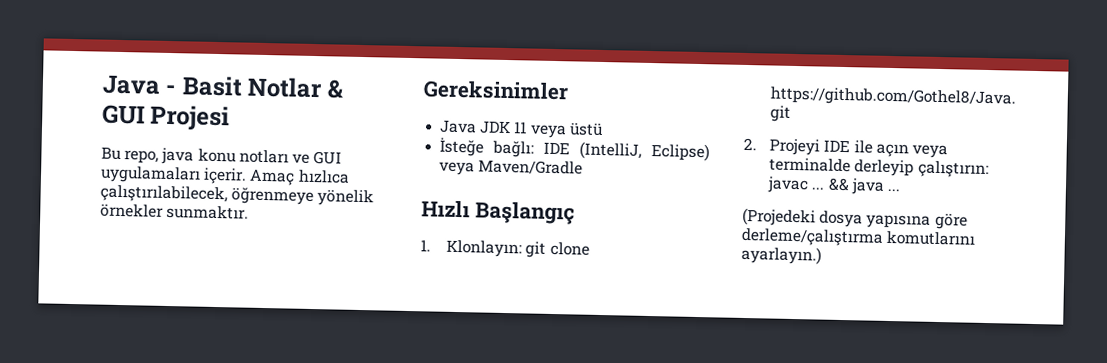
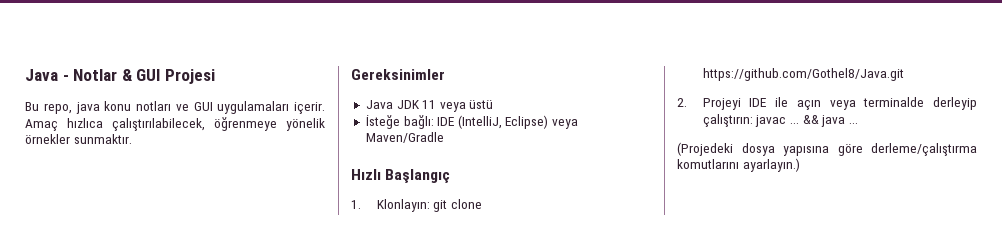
[181,75,243,97] Basit -> (69, 78) none

